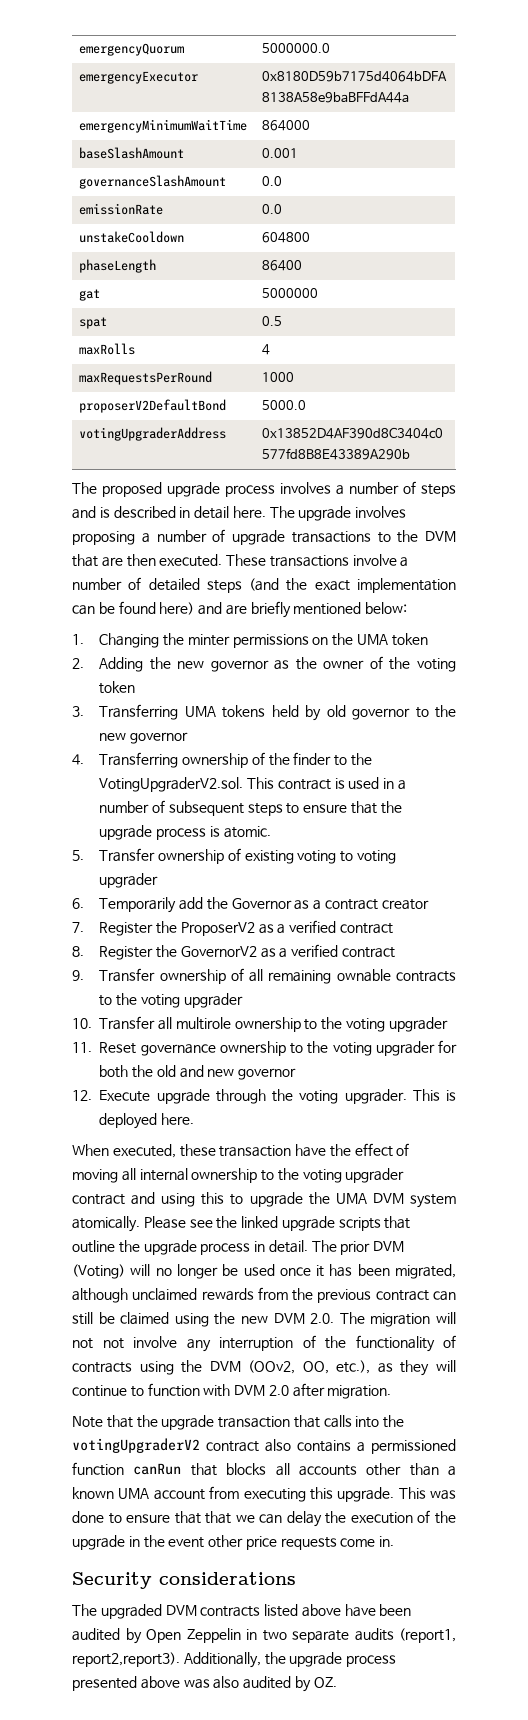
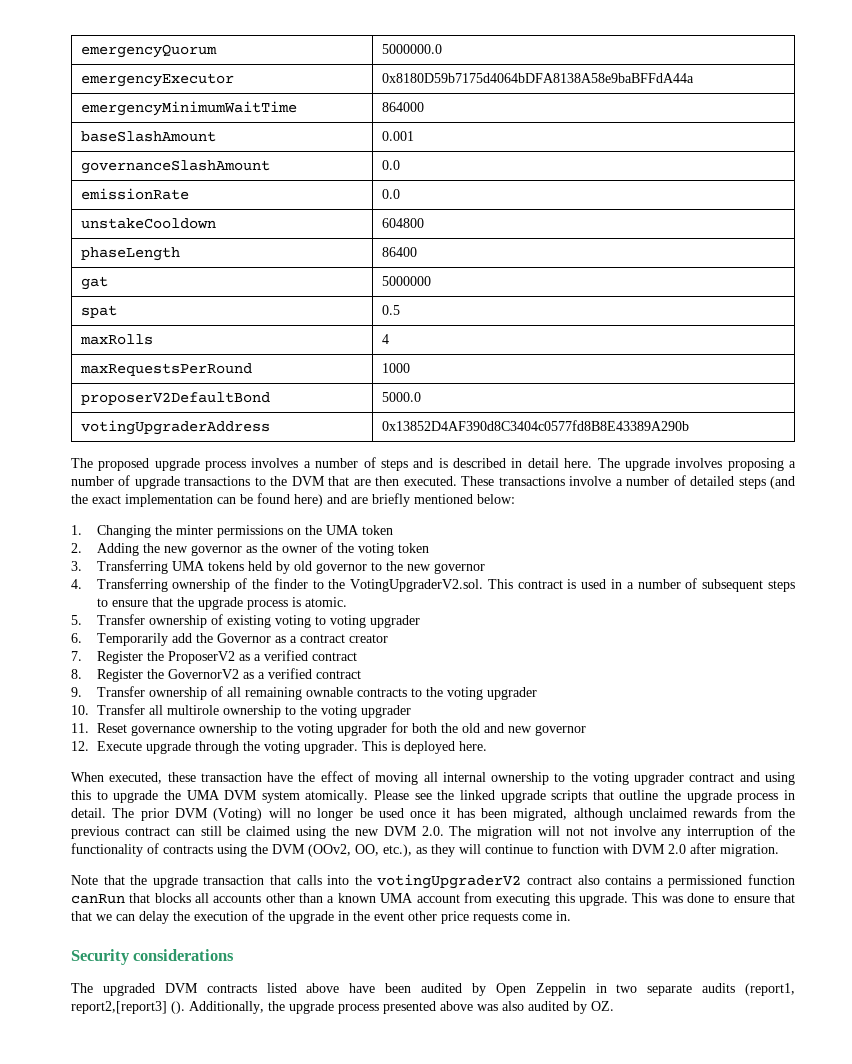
[72,1652,180,1667] report2,report3). -> [71,1001,185,1014] report2,[report3] ().

